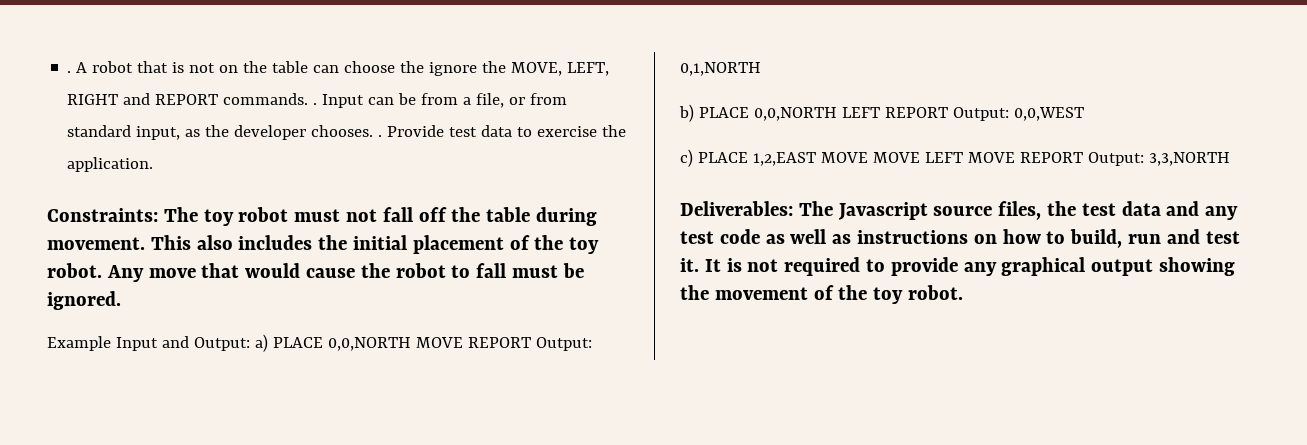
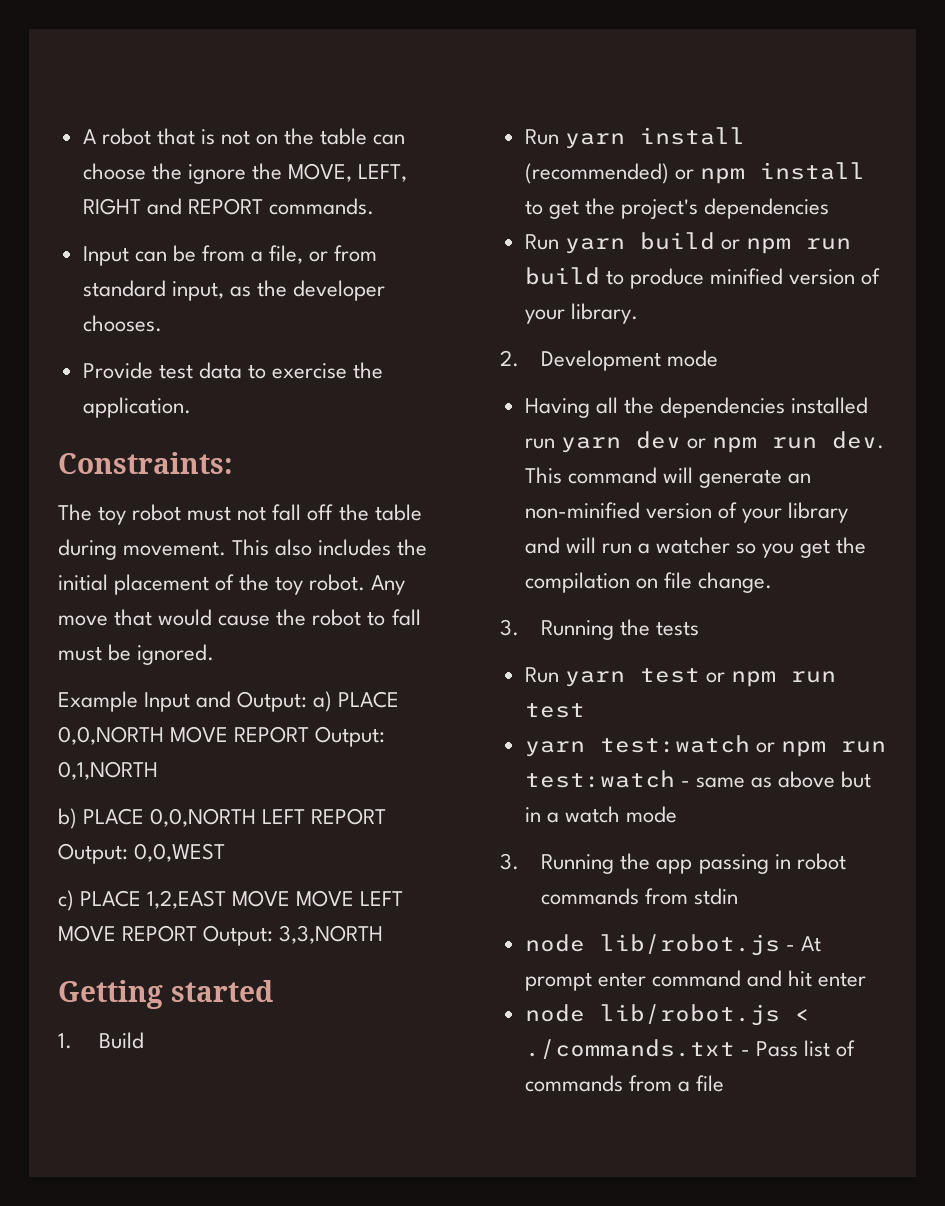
[67,71,72,73] . -> (82, 136) none
[313,103,318,105] . -> (374, 206) //
[378,135,383,137] . -> (162, 323) //
(158, 215) none -> (233, 463) //
[680,201,1239,220] [680,229,1240,248] [680,257,1236,276] [680,285,964,304] Deliverables: The Javascript source files, the test data and any test code as well as instructions on how to build, run and test it. It is not required to provide any graphical output showing the movement of the toy robot. -> [58,980,273,1009] [58,1032,145,1049] [524,127,745,149] [524,162,865,184] [524,198,830,219] [524,232,851,254] [524,267,881,289] [524,303,638,324] [500,350,719,371] [524,397,869,418] [524,431,884,453] [524,467,812,488] [524,502,849,523] [524,537,867,558] [524,572,772,593] [500,619,700,640] [524,667,836,687] [524,703,585,718] [524,735,886,757] [524,770,872,788] [524,806,677,823] [500,853,846,874] [541,888,739,905] [524,934,821,956] [524,970,867,991] [524,1004,810,1026] [524,1039,856,1059] [524,1075,724,1092] Getting started // 1. Build // Run yarn install (recommended) or npm install to get the project's dependencies // Run yarn build or npm run build to produce minified version of your library. // 2. Development mode // Having all the dependencies installed run yarn dev or npm run dev. This command will generate an non-minified version of your library and will run a watcher so you get the compilation on file change. // 3. Running the tests // Run yarn test or npm run test // yarn test:watch or npm run test:watch - same as above but in a watch mode // 3. Running the app passing in robot commands from stdin // node lib/robot.js - At prompt enter command and hit enter // node lib/robot.js < ./commands.txt - Pass list of commands from a file

